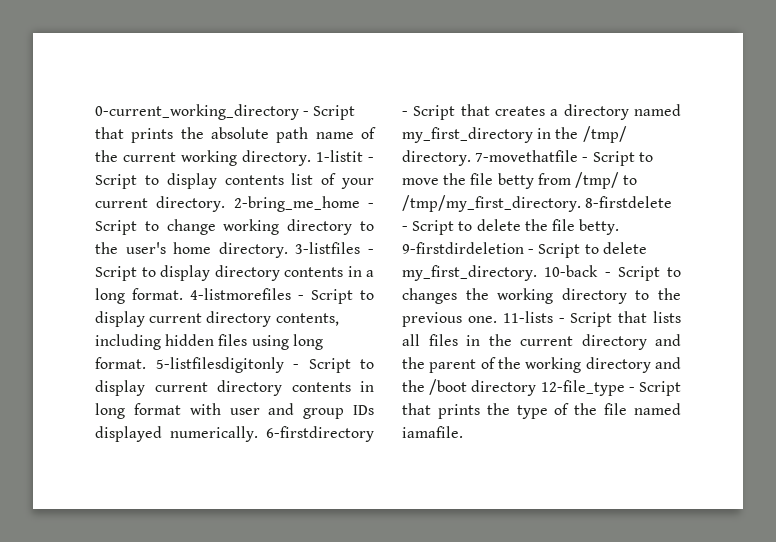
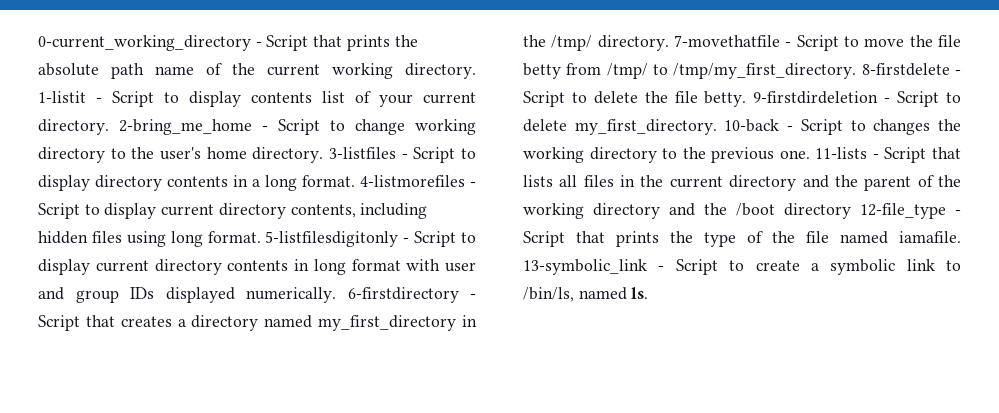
(463, 432) none -> [523,259,961,275] [523,287,649,302] 13-symbolic_link - Script to create a symbolic link to /bin/ls, named ls.

